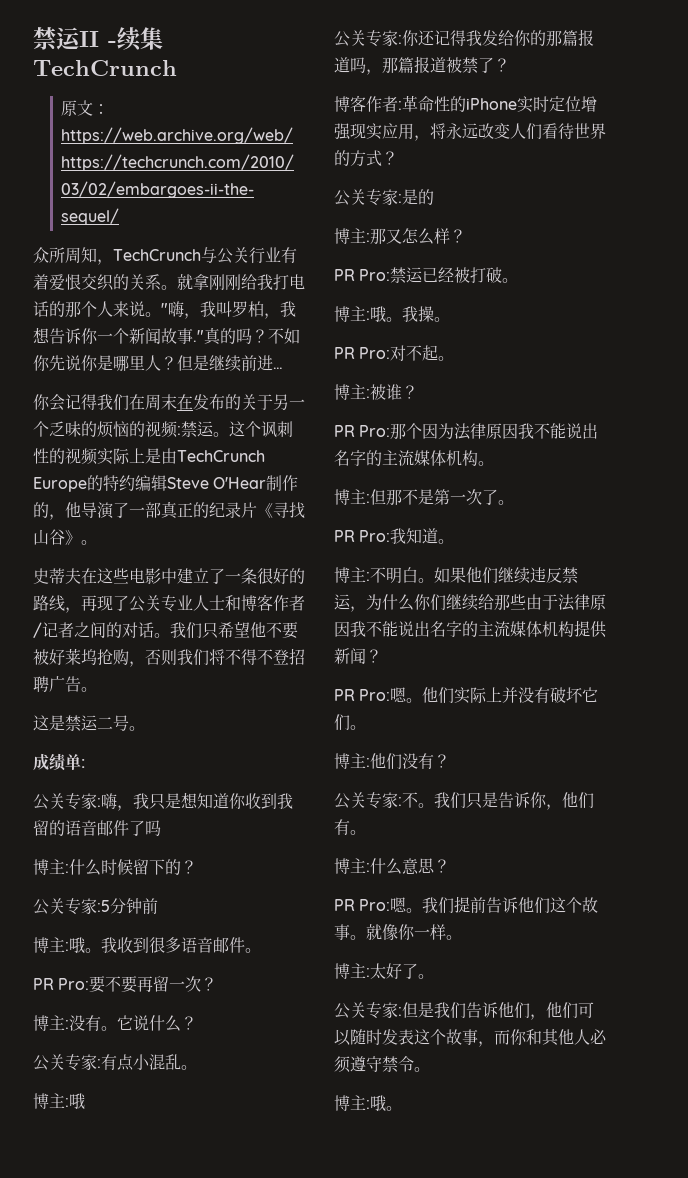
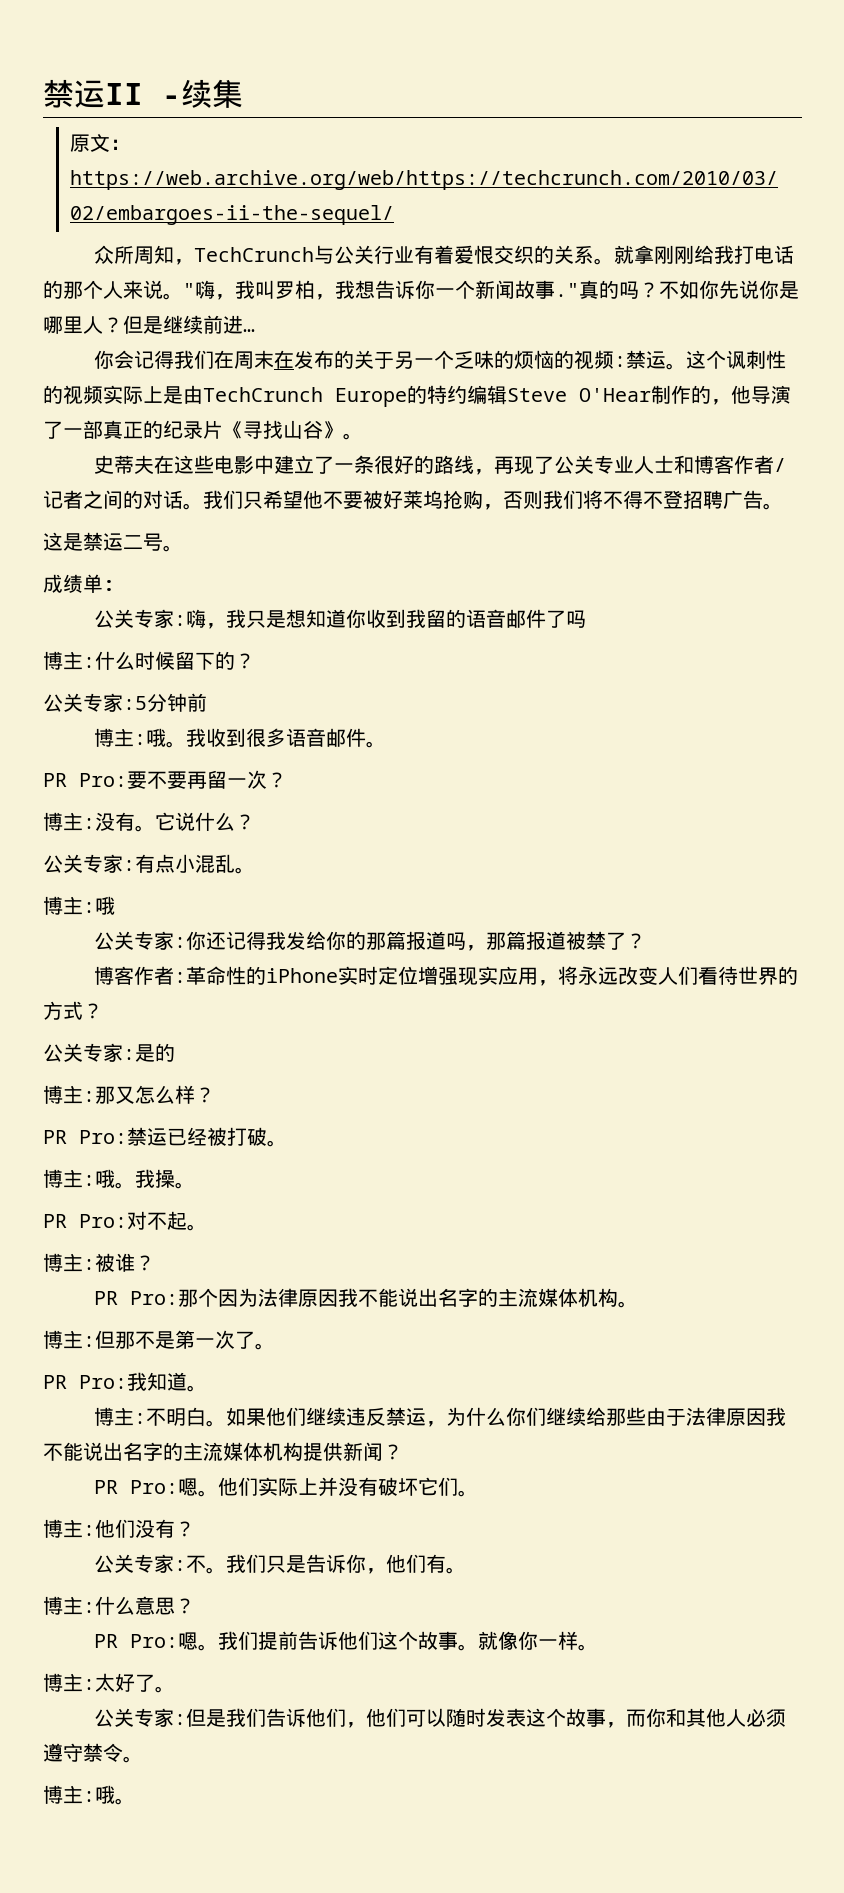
[33,60,177,76] TechCrunch -> (243, 93) none

